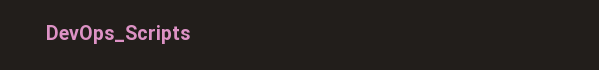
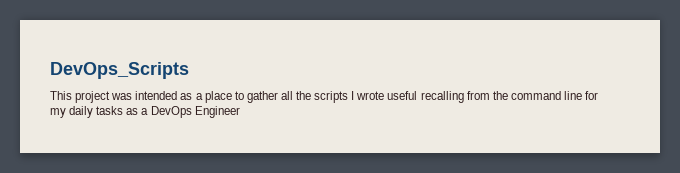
(190, 34) none -> [50,91,599,103] [50,106,240,118] // This project was intended as a place to gather all the scripts I wrote useful recalling from the command line for my daily tasks as a DevOps Engineer

